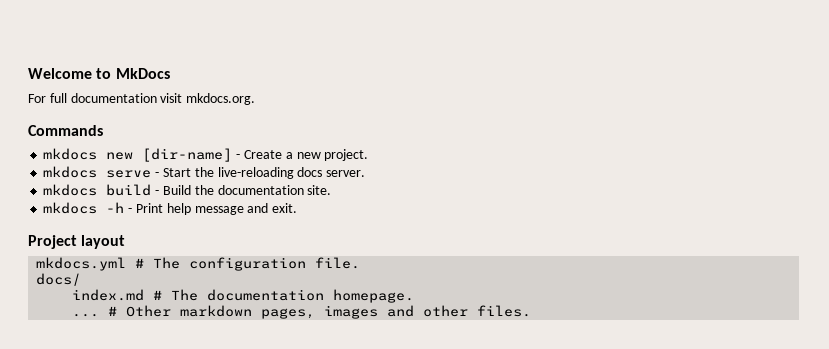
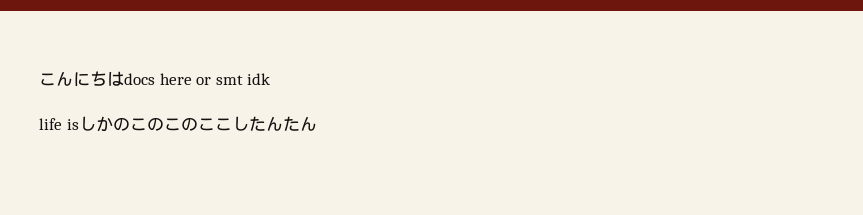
[28,68,170,79] [28,93,256,105] [28,125,103,136] [43,148,369,162] [43,166,366,179] [43,184,332,196] [43,202,298,215] [28,235,126,249] [36,257,361,271] [36,273,82,286] [72,289,415,303] [72,305,532,319] Welcome to MkDocs // For full documentation visit mkdocs.org. // Commands // mkdocs new [dir-name] - Create a new project. // mkdocs serve - Start the live-reloading docs server. // mkdocs build - Build the documentation site. // mkdocs -h - Print help message and exit. // Project layout // mkdocs.yml # The configuration file. // docs/ // index.md # The documentation homepage. // ... # Other markdown pages, images and other files. -> [39,71,271,87] [39,116,317,132] こんにちはdocs here or smt idk // life isしかのこのこのここしたんたん

